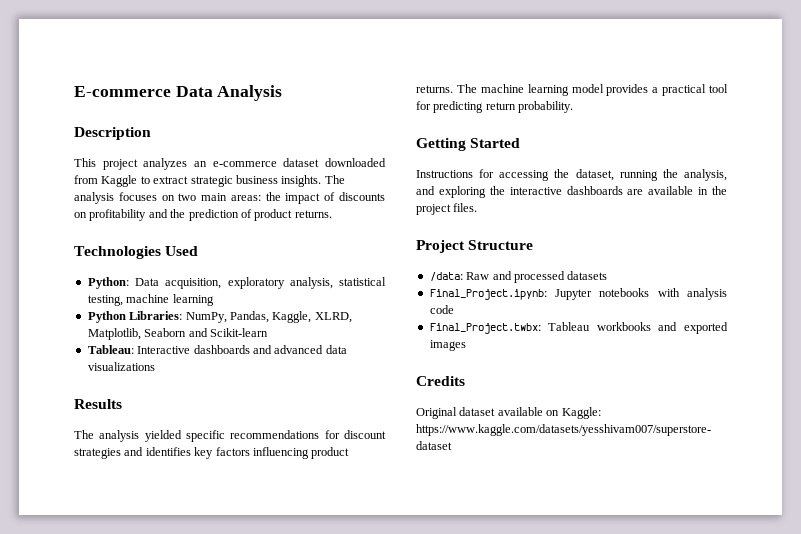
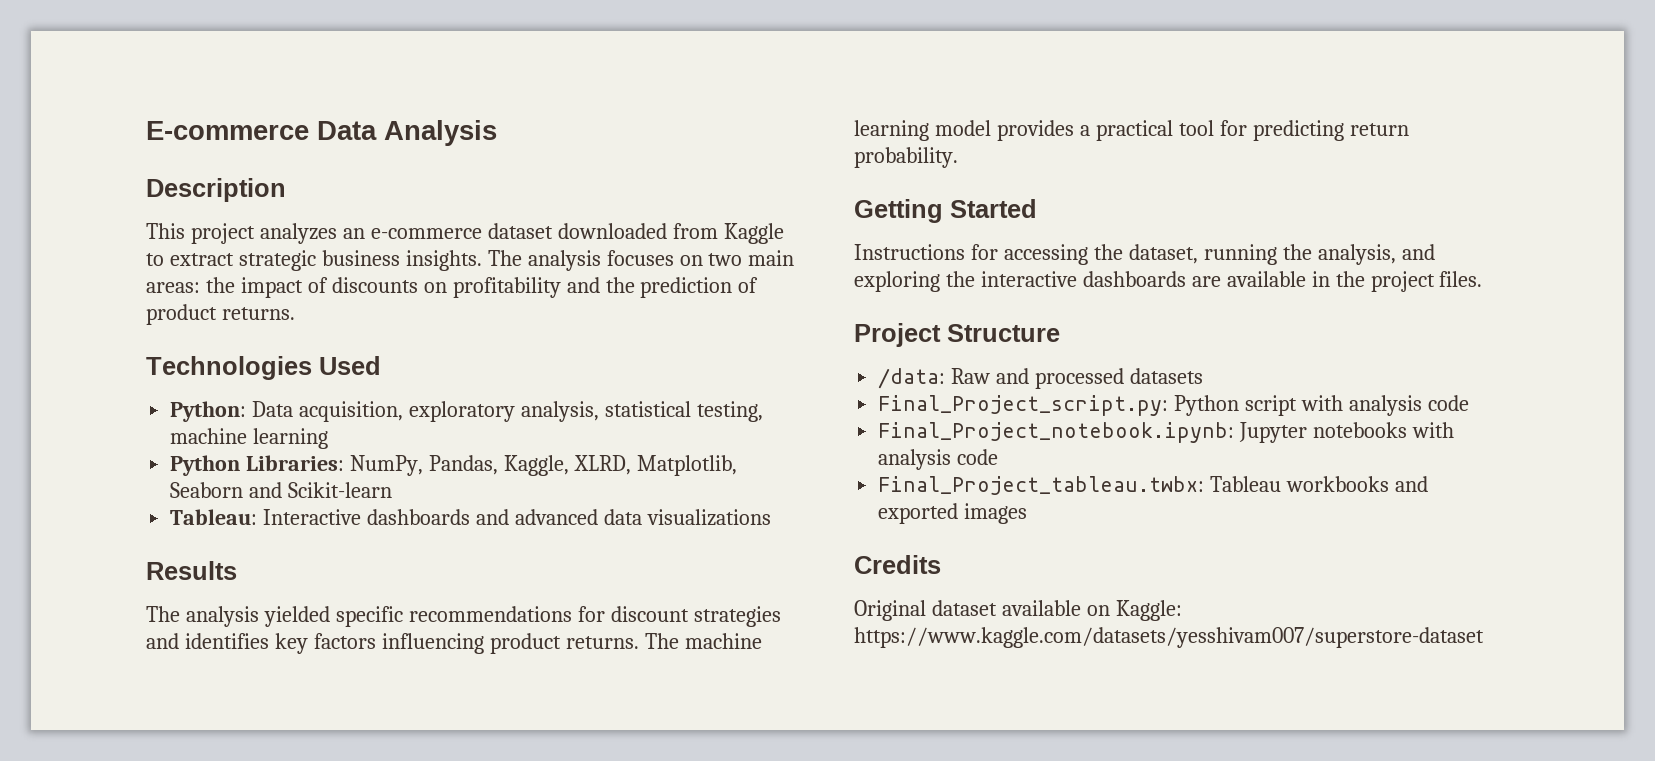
[429,289,547,300] Final_Project.ipynb: -> [878,395,1469,416] [878,422,1235,443] Final_Project_script.py: Python script with analysis code // Final_Project_notebook.ipynb:
[429,323,541,334] Final_Project.twbx: -> [878,476,1205,495] Final_Project_tableau.twbx:

